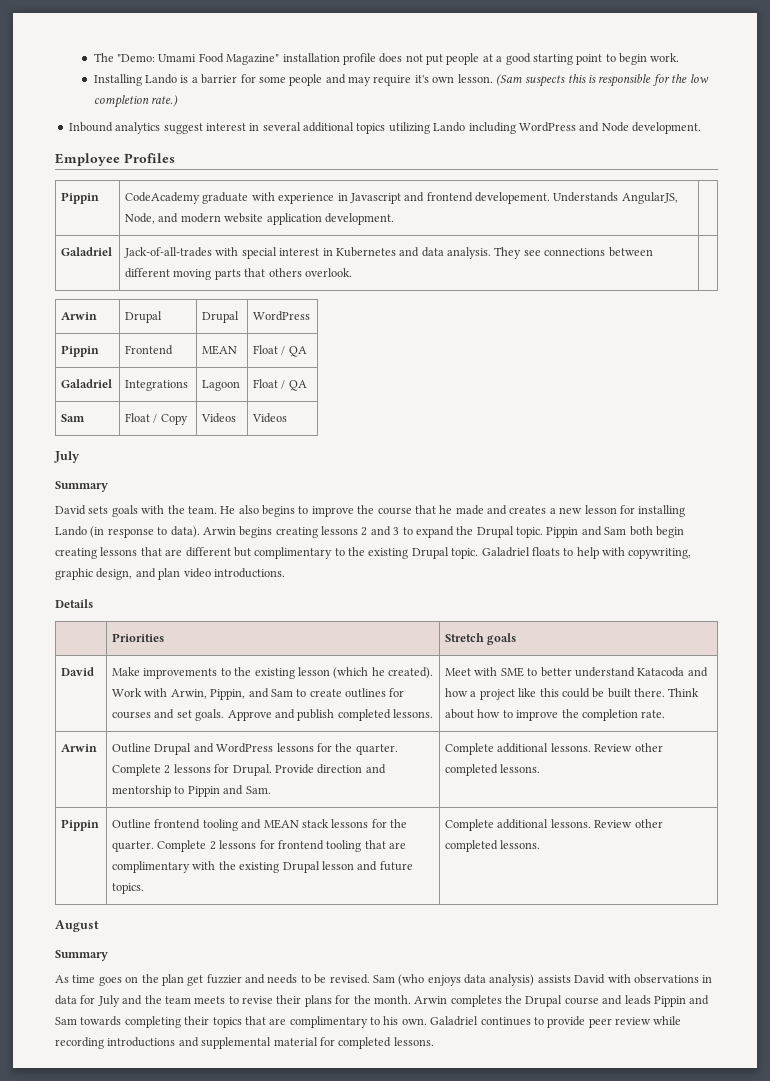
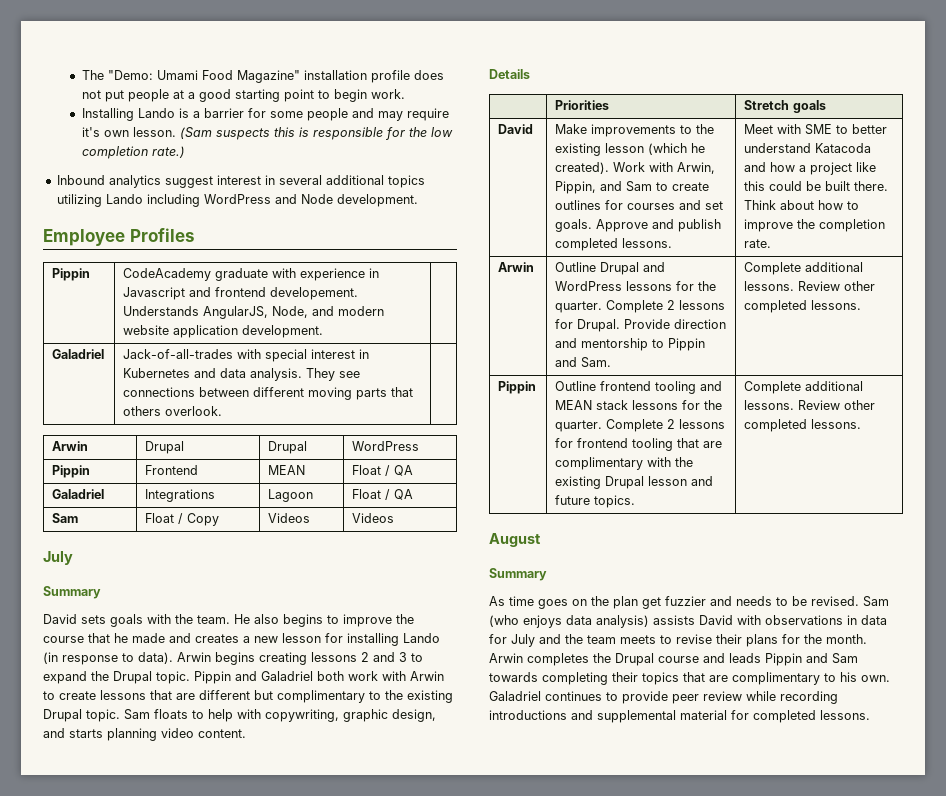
[604,526,684,538] [55,548,97,559] Sam both begin creating -> [261,671,444,681] [43,691,96,700] Galadriel both work with Arwin to create
[481,547,530,557] Galadriel -> [124,709,150,720] Sam
[158,568,285,580] plan video introductions. -> [69,728,246,741] starts planning video content.

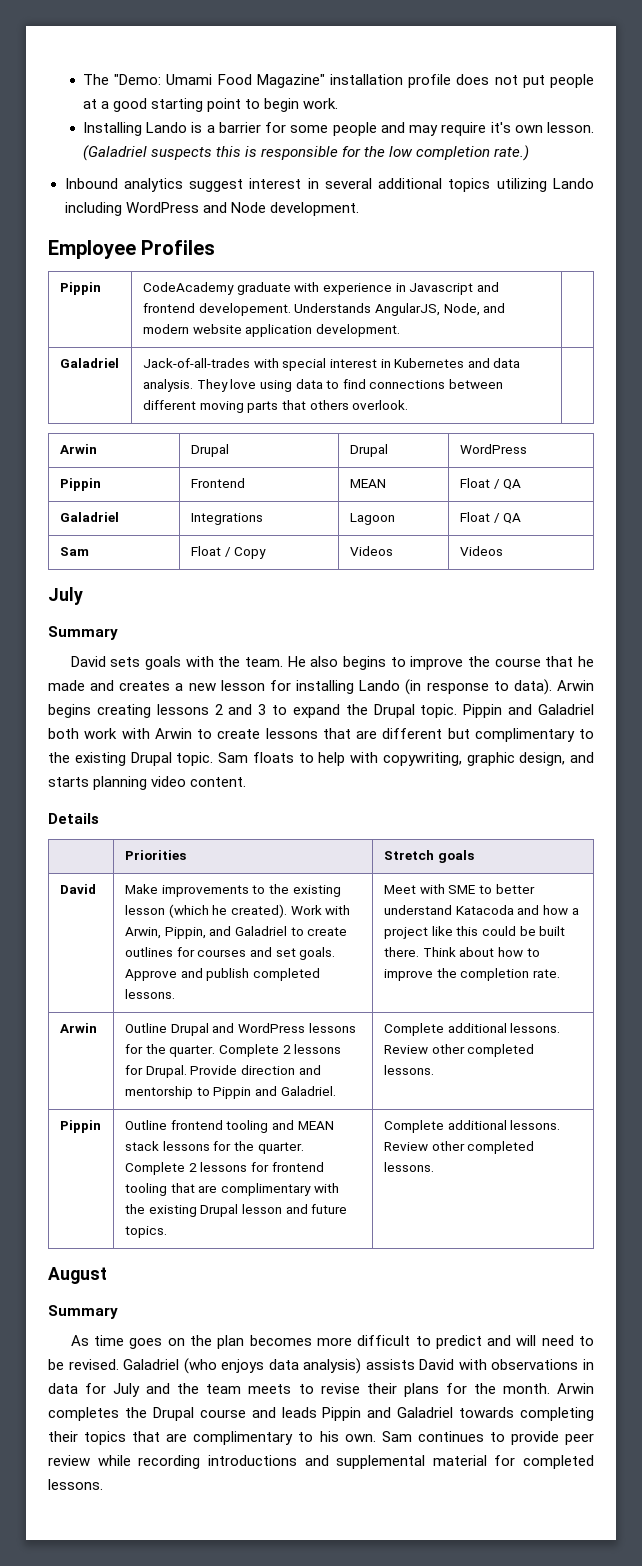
[179,127,212,139] (Sam -> [83,145,148,161] (Galadriel
[339,371,361,378] see -> [230,379,366,392] love using data to find
[626,181,653,192] Sam -> [234,926,287,936] Galadriel
[581,357,612,368] Sam. -> [280,1086,336,1096] Galadriel.
[642,596,772,609] get fuzzier and needs -> [249,1335,574,1349] becomes more difficult to predict and will need
[863,596,889,607] Sam -> [123,1359,180,1370] Galadriel
[832,653,858,664] Sam -> [397,1407,454,1418] Galadriel
[489,691,541,701] Galadriel -> [381,1431,412,1442] Sam

